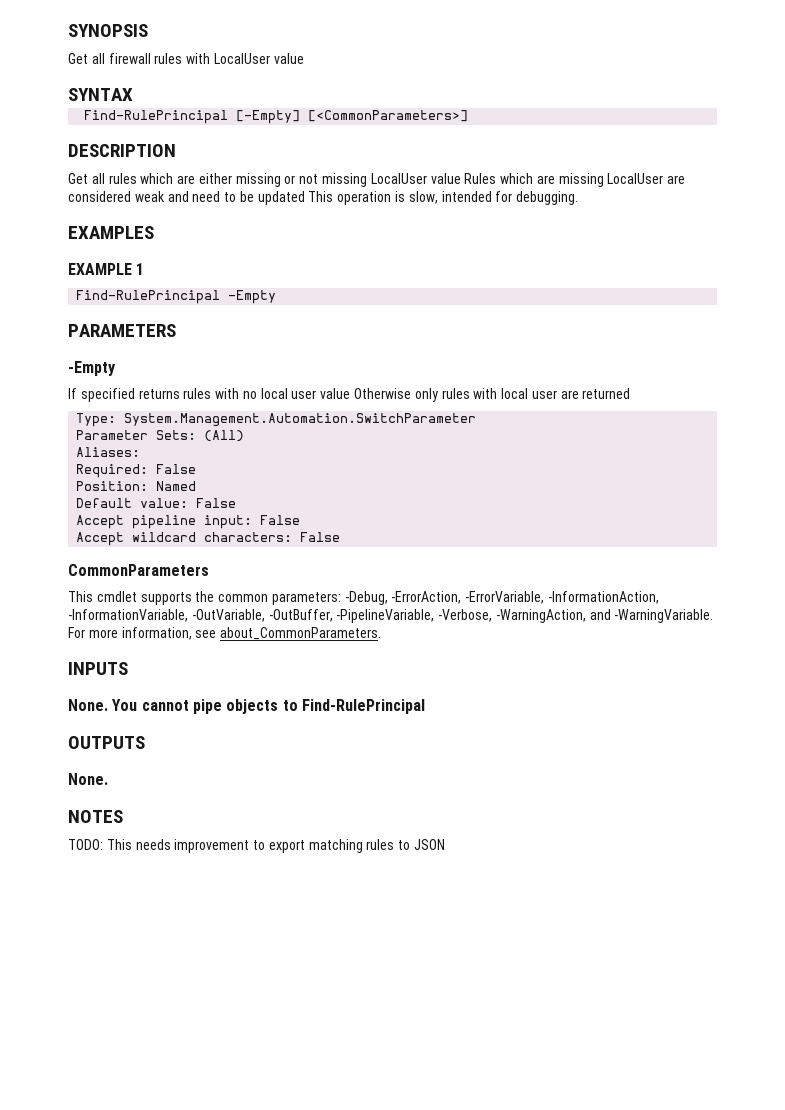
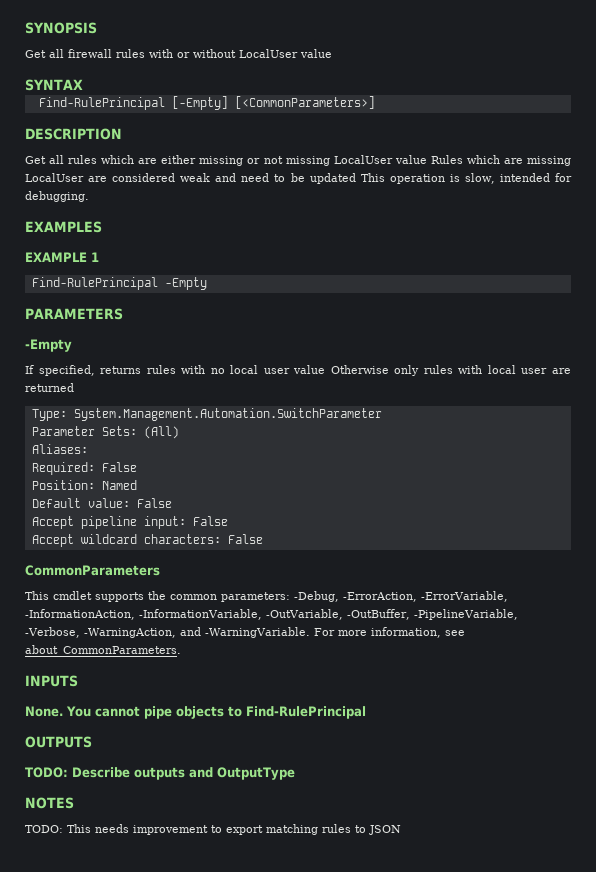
(211, 58) none -> [177,49,236,58] or without
[80,388,135,402] specified -> [38,365,95,376] specified,
[68,773,108,785] None. -> [25,767,295,780] TODO: Describe outputs and OutputType

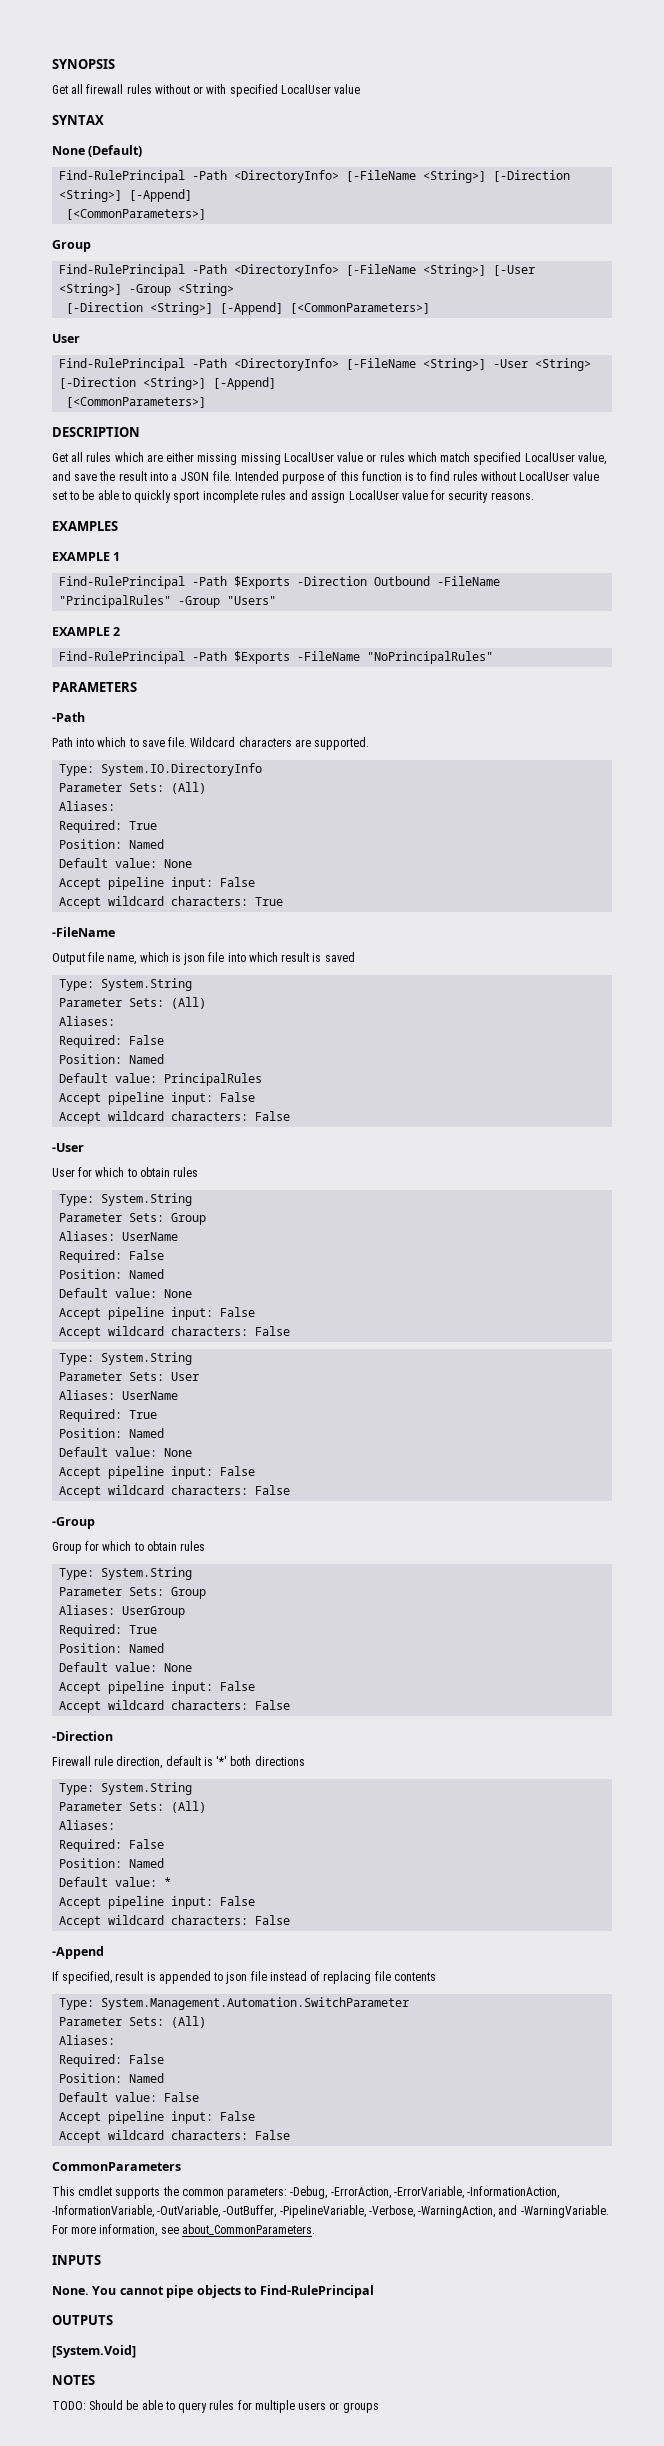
[149,49,236,58] with or without -> [154,84,278,97] without or with specified
[38,96,228,110] // Find-RulePrincipal [-Empty] -> [52,145,143,157] [59,170,571,183] [59,189,193,202] [66,209,207,220] [52,240,91,252] [59,264,536,277] [59,283,235,296] [66,302,431,315] [52,334,80,343] [59,358,592,371] [59,377,277,390] // None (Default) // Find-RulePrincipal -Path <DirectoryInfo> [-FileName <String>] [-Direction <String>] [-Append] // [<CommonParameters>] // Group // Find-RulePrincipal -Path <DirectoryInfo> [-FileName <String>] [-User <String>] -Group <String> // [-Direction <String>] [-Append] [<CommonParameters>] // User // Find-RulePrincipal -Path <DirectoryInfo> [-FileName <String>] -User <String> [-Direction <String>] [-Append] //
[247,156,283,164] or not -> (238, 459) none
[430,155,571,166] [25,173,573,184] [25,191,89,202] [25,221,102,233] [25,252,99,262] [31,277,207,290] [25,308,123,320] [25,339,72,352] [25,365,572,376] [25,383,74,392] Rules which are missing LocalUser are considered weak and need to be updated This operation is slow, intended for debugging. // EXAMPLES // EXAMPLE 1 // Find-RulePrincipal -Empty // PARAMETERS // -Empty // If specified, returns rules with no local user value Otherwise only rules with local user are returned -> [366,452,606,465] [52,471,599,484] [52,490,534,503] [52,521,118,531] [52,552,121,561] [59,576,501,589] [59,595,277,608] [52,627,121,636] [59,651,494,664] [52,682,137,692] [52,712,85,722] [52,737,370,750] [59,763,263,776] [59,782,207,794] [59,801,116,811] [59,820,158,833] [59,839,165,849] [59,858,193,868] [59,877,256,890] [59,896,284,909] [52,927,115,937] [52,952,355,965] [59,978,193,991] [59,997,207,1009] [59,1016,116,1026] [59,1035,165,1048] [59,1054,165,1064] [59,1073,263,1086] [59,1092,256,1105] [59,1111,291,1124] [52,1143,84,1152] [52,1167,199,1177] [59,1193,193,1206] [59,1213,207,1225] [59,1231,179,1241] [59,1250,165,1263] [59,1269,165,1279] [59,1288,193,1298] [59,1307,256,1320] [59,1326,291,1339] [59,1352,193,1365] [59,1372,200,1381] [59,1390,179,1400] [59,1409,158,1422] [59,1428,165,1438] [59,1447,193,1457] [59,1466,256,1479] [59,1485,291,1498] [52,1517,95,1529] [52,1541,206,1554] [59,1567,193,1580] [59,1587,207,1599] [59,1605,186,1618] [59,1624,158,1637] [59,1643,165,1653] [59,1662,193,1672] [59,1681,256,1694] [59,1700,291,1713] [52,1731,113,1741] [52,1756,305,1769] [59,1782,193,1795] [59,1801,207,1813] [59,1820,116,1830] [59,1839,165,1852] [59,1858,165,1868] [59,1877,172,1887] [59,1896,256,1909] [59,1915,291,1928] [52,1946,104,1959] [52,1971,436,1984] or rules which match specified LocalUser value, and save the result into a JSON file. Intended purpose of this function is to find rules without LocalUser value set to be able to quickly sport incomplete rules and assign LocalUser value for security reasons. // EXAMPLES // EXAMPLE 1 // Find-RulePrincipal -Path $Exports -Direction Outbound -FileName "PrincipalRules" -Group "Users" // EXAMPLE 2 // Find-RulePrincipal -Path $Exports -FileName "NoPrincipalRules" // PARAMETERS // -Path // Path into which to save file. Wildcard characters are supported. // Type: System.IO.DirectoryInfo // Parameter Sets: (All) // Aliases: // Required: True // Position: Named // Default value: None // Accept pipeline input: False // Accept wildcard characters: True // -FileName // Output file name, which is json file into which result is saved // Type: System.String // Parameter Sets: (All) // Aliases: // Required: False // Position: Named // Default value: PrincipalRules // Accept pipeline input: False // Accept wildcard characters: False // -User // User for which to obtain rules // Type: System.String // Parameter Sets: Group // Aliases: UserName // Required: False // Position: Named // Default value: None // Accept pipeline input: False // Accept wildcard characters: False // Type: System.String // Parameter Sets: User // Aliases: UserName // Required: True // Position: Named // Default value: None // Accept pipeline input: False // Accept wildcard characters: False // -Group // Group for which to obtain rules // Type: System.String // Parameter Sets: Group // Aliases: UserGroup // Required: True // Position: Named // Default value: None // Accept pipeline input: False // Accept wildcard characters: False // -Direction // Firewall rule direction, default is '*' both directions // Type: System.String // Parameter Sets: (All) // Aliases: // Required: False // Position: Named // Default value: * // Accept pipeline input: False // Accept wildcard characters: False // -Append // If specified, result is appended to json file instead of replacing file contents
[25,767,295,780] [25,797,74,809] [25,824,401,835] TODO: Describe outputs and OutputType // NOTES // TODO: This needs improvement to export matching rules to JSON -> [52,2345,136,2358] [52,2375,95,2385] [52,2400,379,2413] [System.Void] // NOTES // TODO: Should be able to query rules for multiple users or groups

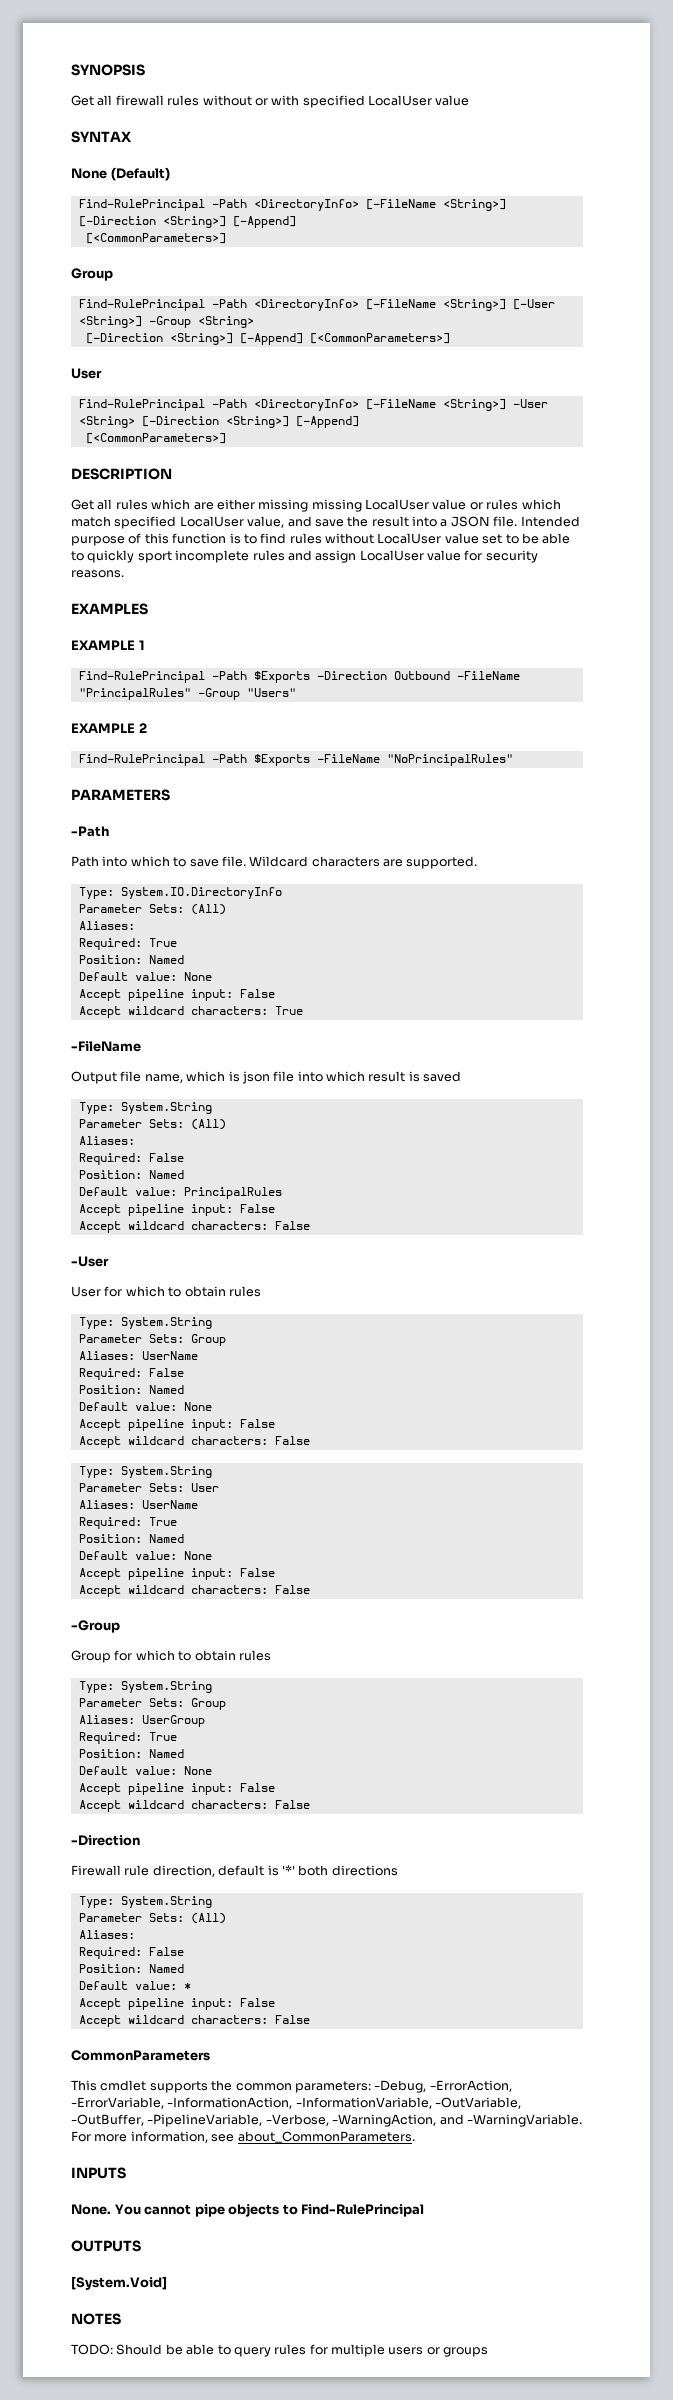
[52,1946,104,1959] [52,1971,436,1984] [59,1997,410,2010] [59,2016,207,2028] [59,2035,116,2045] [59,2054,165,2067] [59,2073,165,2083] [59,2092,200,2102] [59,2111,256,2124] [59,2130,291,2143] // -Append // If specified, result is appended to json file instead of replacing file contents // Type: System.Management.Automation.SwitchParameter // Parameter Sets: (All) // Aliases: // Required: False // Position: Named // Default value: False // Accept pipeline input: False // Accept wildcard characters: False -> (310, 2019) none

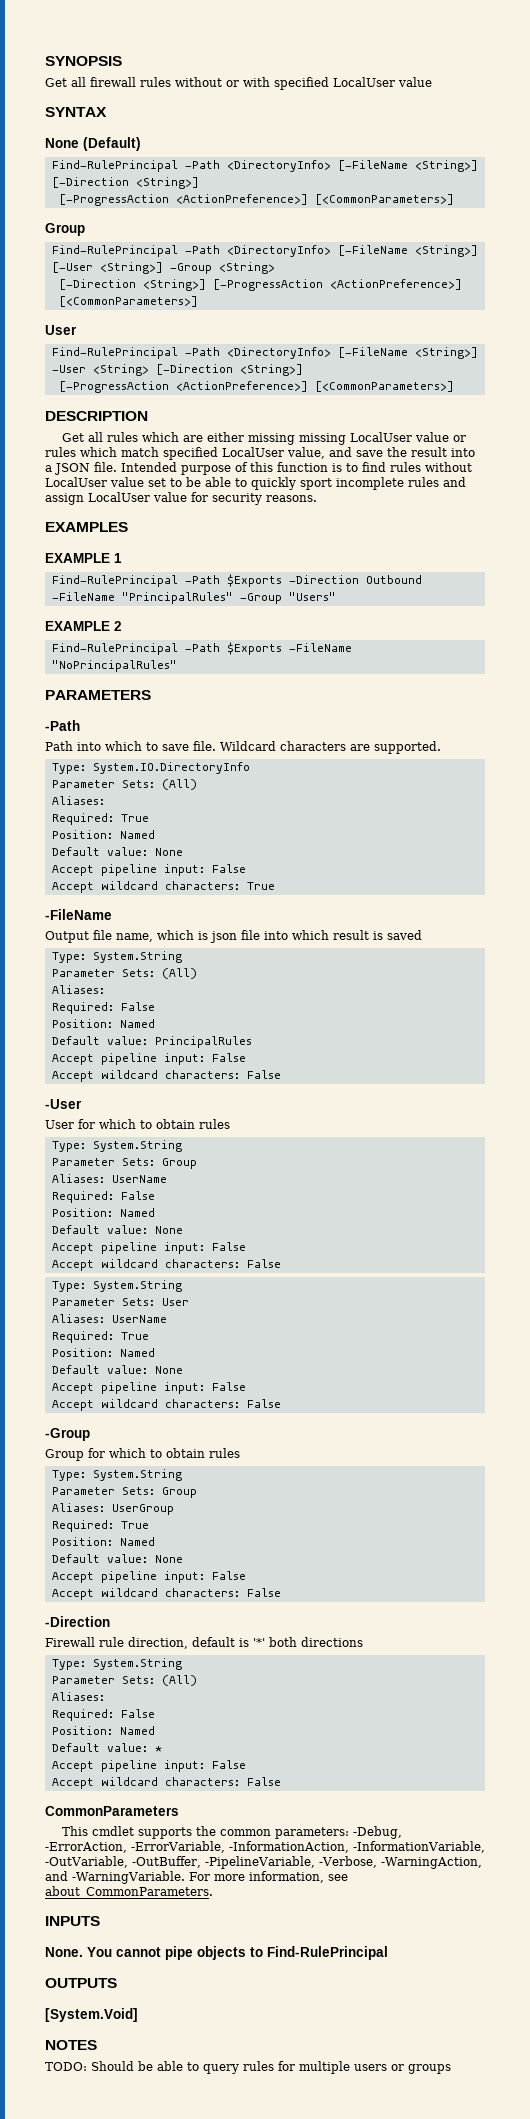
[232,216,296,228] [-Append] // -> [58,194,308,206] // [-ProgressAction <ActionPreference>]
[239,333,303,345] [-Append] -> [212,279,462,291] [-ProgressAction <ActionPreference>]
[295,416,359,428] [-Append] // -> [58,381,308,393] // [-ProgressAction <ActionPreference>]

